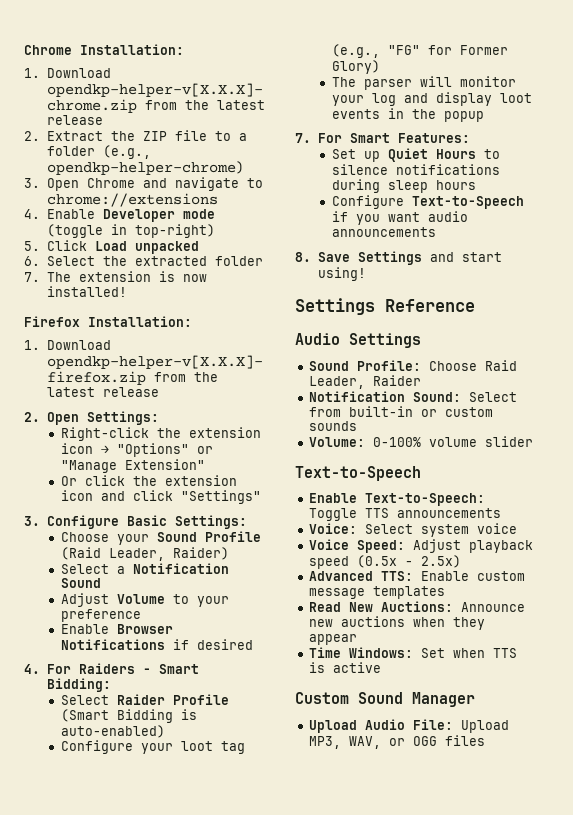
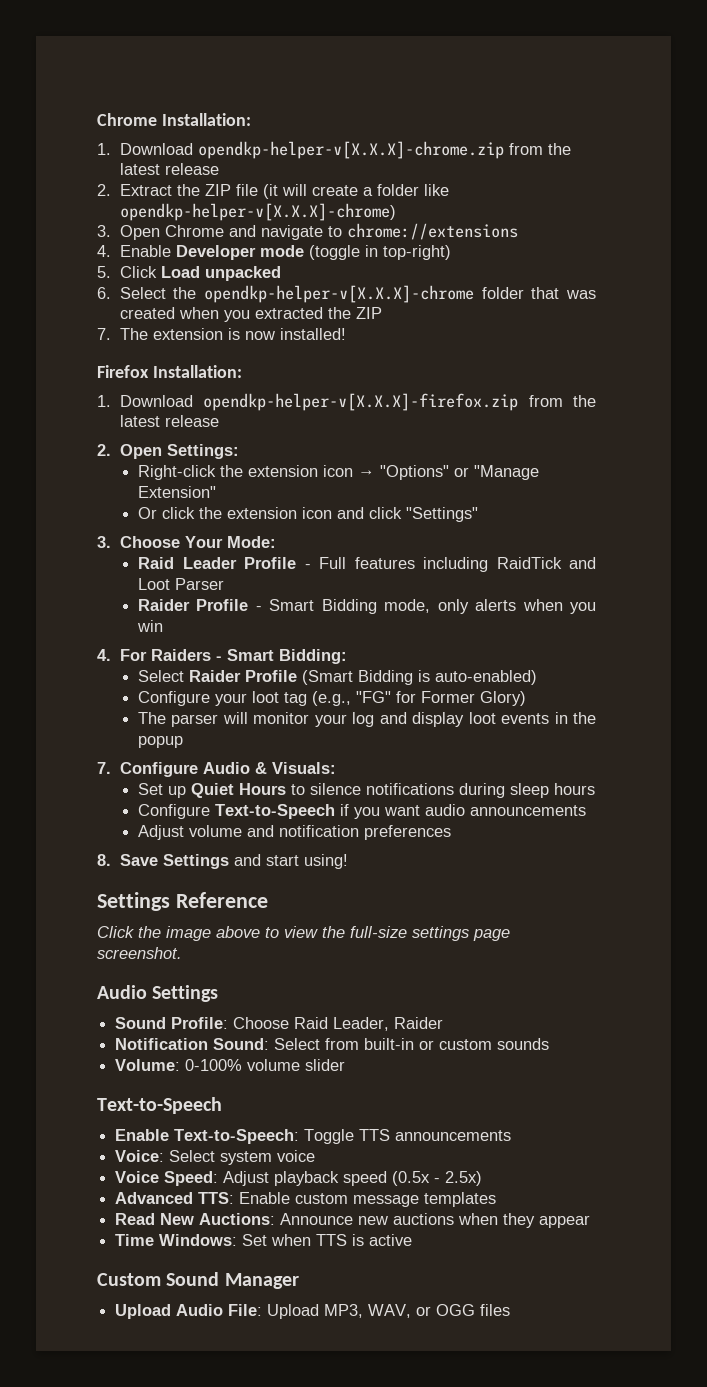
[214,131,247,141] [46,145,151,159] [46,161,244,175] to a folder (e.g., opendkp-helper-chrome) -> [262,184,449,199] [119,203,396,221] (it will create a folder like opendkp-helper-v[X.X.X]-chrome)
[134,256,263,266] extracted folder -> [204,285,596,303] [119,307,382,322] opendkp-helper-v[X.X.X]-chrome folder that was created when you extracted the ZIP
[46,515,247,529] [60,531,261,545] [60,547,229,561] [60,563,229,574] [60,578,101,588] [60,593,229,607] [60,609,141,622] [60,624,173,634] [60,639,253,650] Configure Basic Settings: // Choose your Sound Profile (Raid Leader, Raider) // Select a Notification Sound // Adjust Volume to your preference // Enable Browser Notifications if desired -> [119,536,276,548] [138,557,596,572] [138,578,225,590] [138,599,596,614] [137,620,164,632] Choose Your Mode: // Raid Leader Profile - Full features including RaidTick and Loot Parser // Raider Profile - Smart Bidding mode, only alerts when you win
[317,133,470,143] For Smart Features: -> [119,762,336,777] Configure Audio & Visuals:
(436, 232) none -> [138,825,452,840] // Adjust volume and notification preferences
(475, 305) none -> [97,926,510,941] [97,947,182,959] // Click the image above to view the full-size settings page screenshot.

